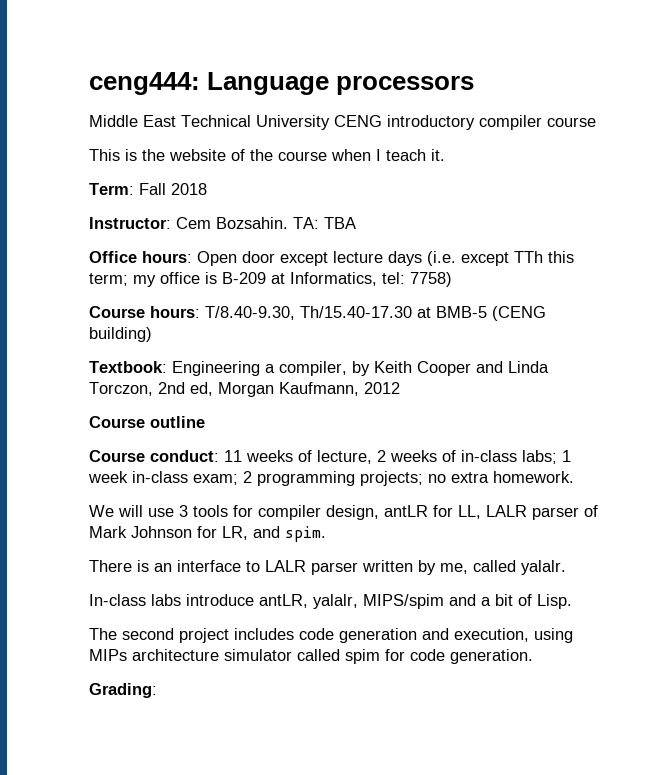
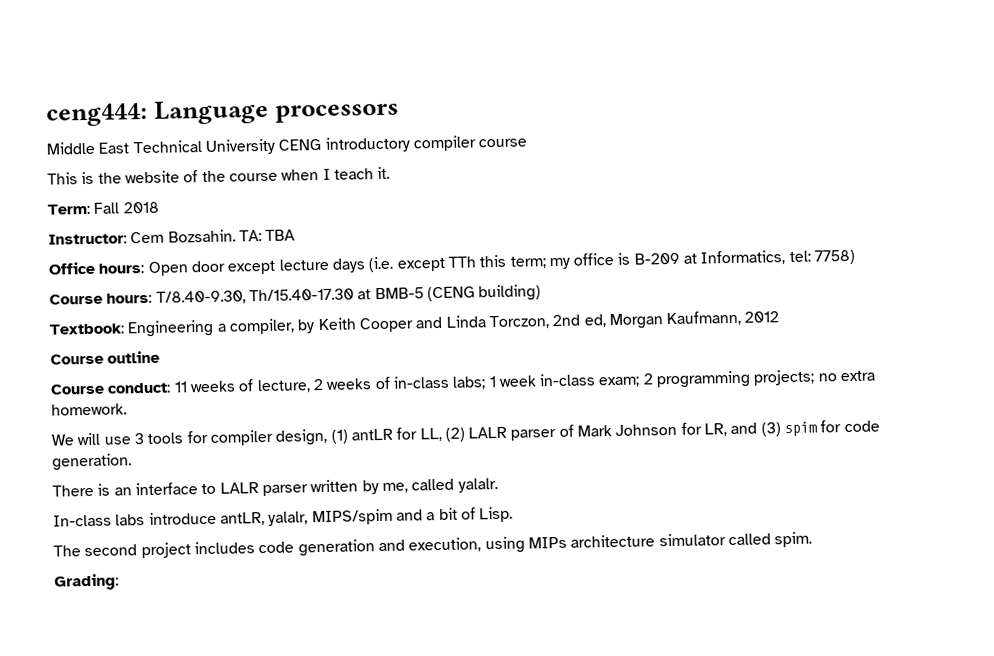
(379, 512) none -> [330,429,348,444] (1)
(481, 512) none -> [444,427,465,442] (2)
[285,526,326,542] spim. -> [760,420,880,437] [52,453,132,471] (3) spim for code generation.
[345,649,533,664] spim for code generation. -> [774,531,813,548] spim.

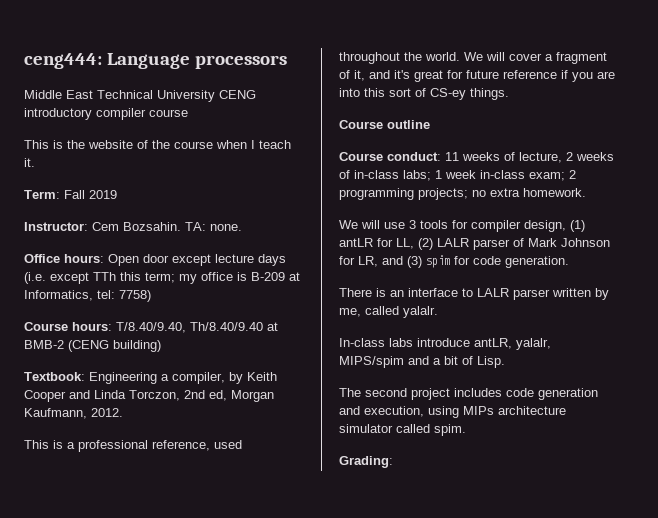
[122,201,159,214] 2018 -> [89,190,117,199] 2019
[265,229,296,241] TBA -> [210,224,242,231] none.
[155,287,424,305] T/8.40-9.30, Th/15.40-17.30 at BMB-5 -> [116,322,278,333] [24,340,64,349] T/8.40/9.40, Th/8.40/9.40 at BMB-2
[744,311,780,323] 2012 -> [91,408,123,417] [24,440,242,452] [339,52,607,64] [339,70,615,82] [339,88,509,100] 2012. // This is a professional reference, used throughout the world. We will cover a fragment of it, and it's great for future reference if you are into this sort of CS-ey things.

